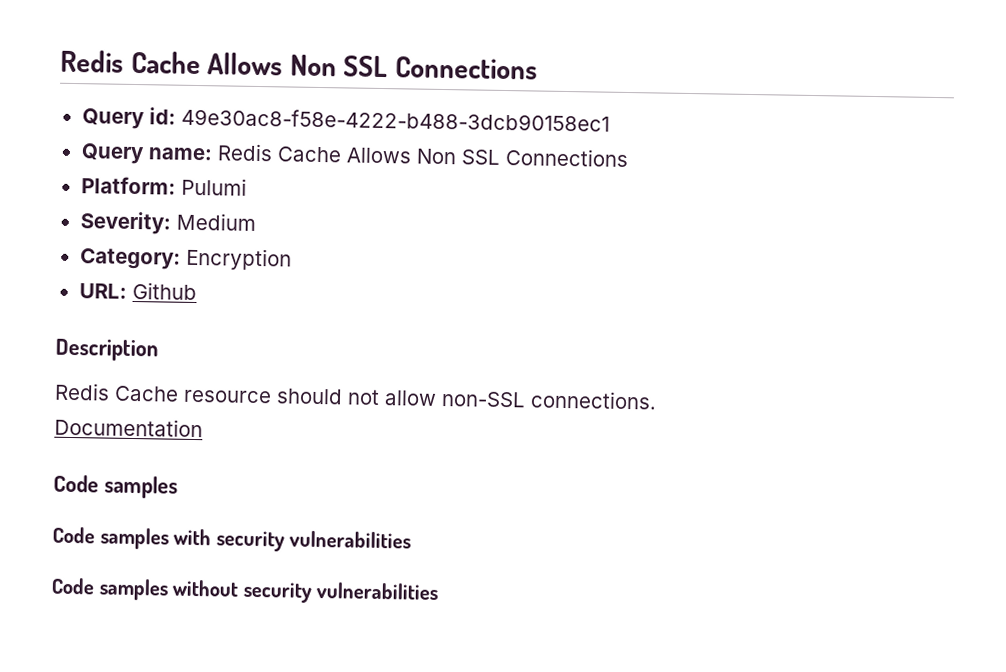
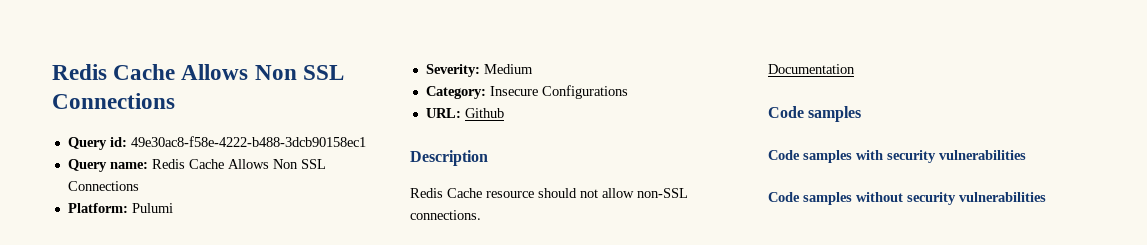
[185,247,292,271] Encryption -> [489,85,628,99] Insecure Configurations

